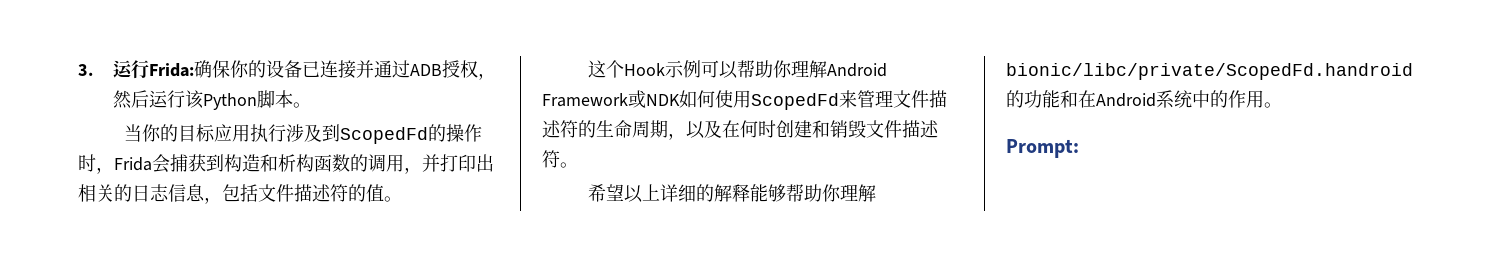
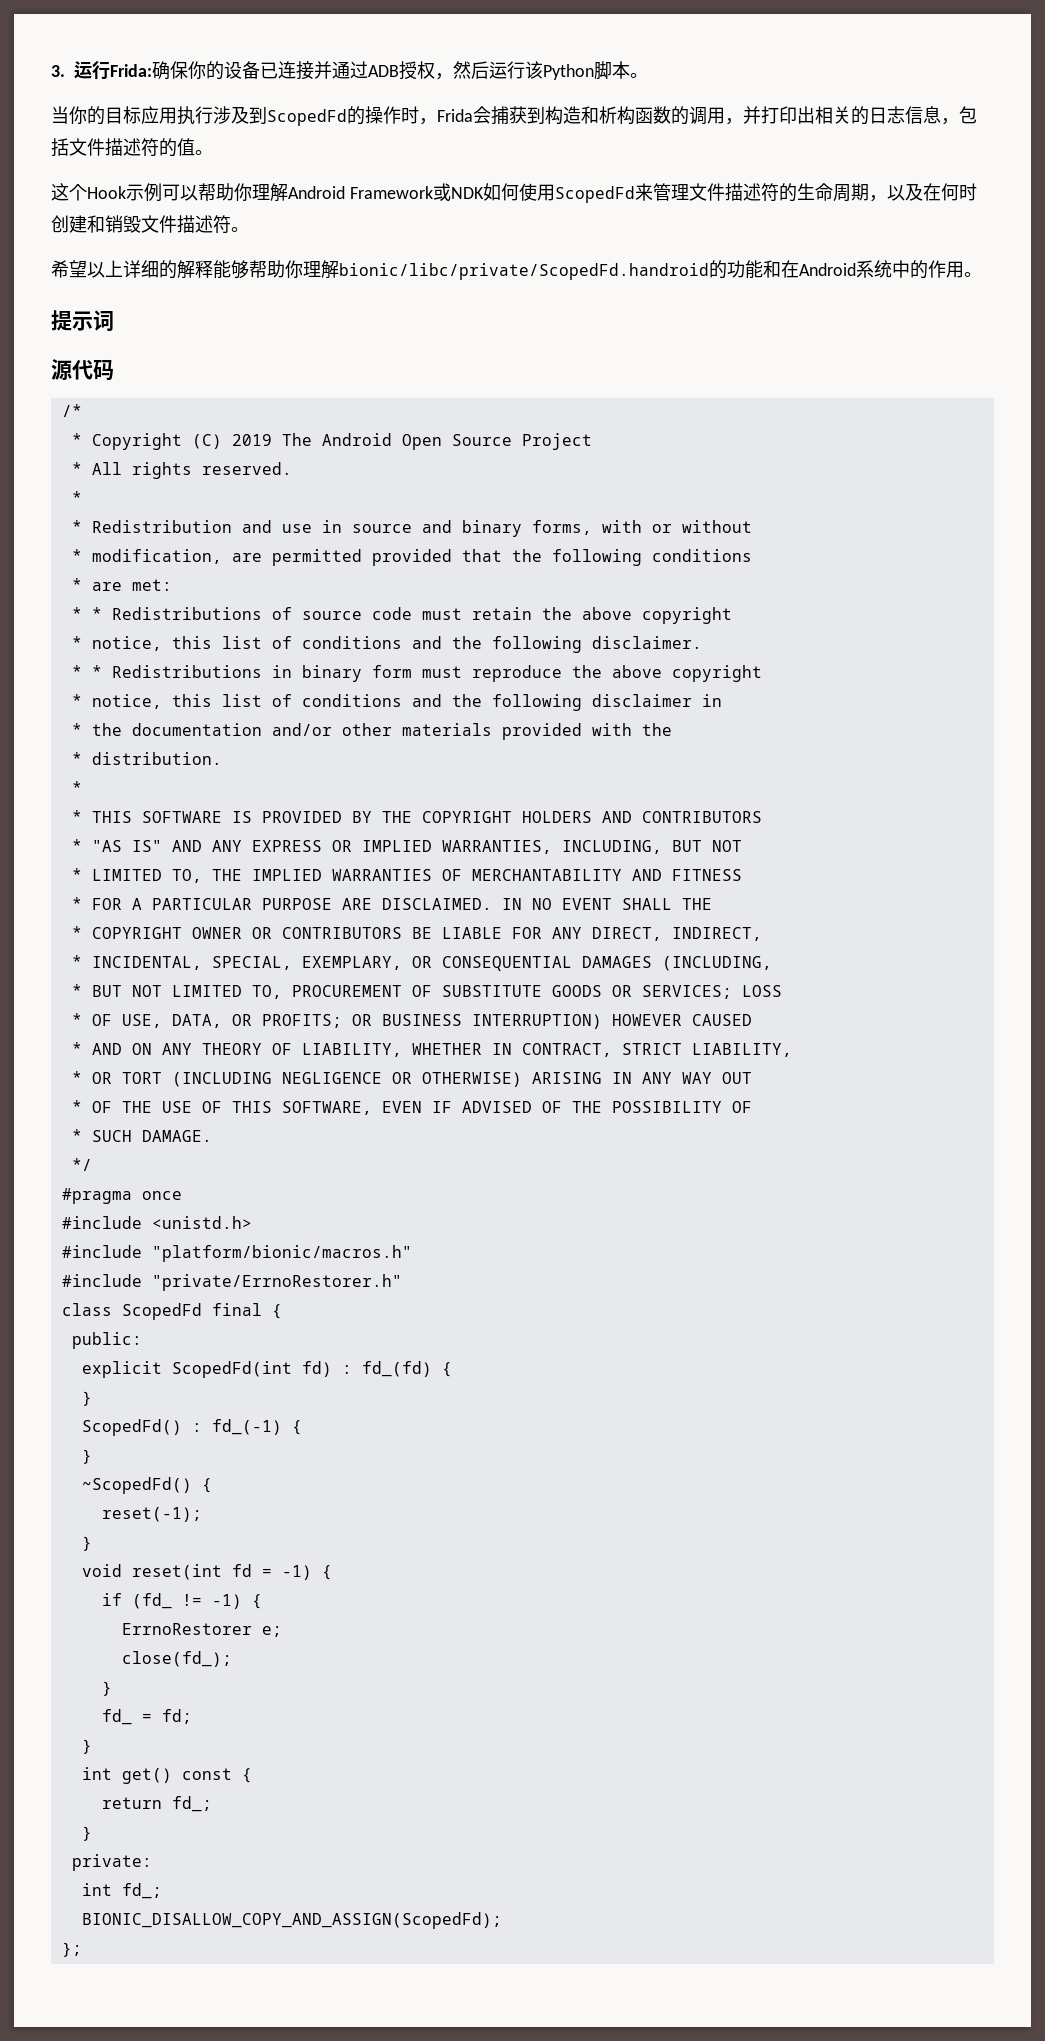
[1006,139,1079,158] Prompt: -> [51,310,114,331] [51,359,114,381] [61,404,82,417] [71,433,592,450] [71,462,292,479] [71,491,82,504] [71,520,752,537] [71,549,752,566] [71,578,172,591] [71,607,732,624] [71,636,702,653] [71,665,762,682] [71,694,722,711] [71,723,672,740] [71,752,222,765] [71,781,82,794] [71,810,762,823] [71,839,742,854] [71,868,742,883] [71,897,712,910] [71,926,762,941] [71,955,772,971] [71,984,782,999] [71,1013,752,1029] [71,1042,792,1057] [71,1071,752,1087] [71,1100,752,1115] [71,1129,212,1142] [71,1158,92,1171] [61,1188,182,1204] [61,1216,252,1229] [61,1245,412,1262] [61,1274,402,1291] [61,1303,282,1320] [71,1332,142,1349] [81,1361,452,1378] [81,1391,92,1406] [81,1419,302,1436] [81,1449,92,1464] [81,1477,212,1494] [101,1507,202,1522] [81,1536,92,1551] [81,1564,332,1580] [101,1593,262,1609] [121,1623,282,1637] [121,1651,232,1667] [101,1681,112,1696] [101,1709,192,1725] [81,1739,92,1754] [81,1767,252,1784] [101,1796,212,1812] [81,1826,92,1841] [71,1854,152,1871] [81,1883,162,1899] [81,1912,502,1929] [61,1942,82,1957] 提示词 // 源代码 // /* // * Copyright (C) 2019 The Android Open Source Project // * All rights reserved. // * // * Redistribution and use in source and binary forms, with or without // * modification, are permitted provided that the following conditions // * are met: // * * Redistributions of source code must retain the above copyright // * notice, this list of conditions and the following disclaimer. // * * Redistributions in binary form must reproduce the above copyright // * notice, this list of conditions and the following disclaimer in // * the documentation and/or other materials provided with the // * distribution. // * // * THIS SOFTWARE IS PROVIDED BY THE COPYRIGHT HOLDERS AND CONTRIBUTORS // * "AS IS" AND ANY EXPRESS OR IMPLIED WARRANTIES, INCLUDING, BUT NOT // * LIMITED TO, THE IMPLIED WARRANTIES OF MERCHANTABILITY AND FITNESS // * FOR A PARTICULAR PURPOSE ARE DISCLAIMED. IN NO EVENT SHALL THE // * COPYRIGHT OWNER OR CONTRIBUTORS BE LIABLE FOR ANY DIRECT, INDIRECT, // * INCIDENTAL, SPECIAL, EXEMPLARY, OR CONSEQUENTIAL DAMAGES (INCLUDING, // * BUT NOT LIMITED TO, PROCUREMENT OF SUBSTITUTE GOODS OR SERVICES; LOSS // * OF USE, DATA, OR PROFITS; OR BUSINESS INTERRUPTION) HOWEVER CAUSED // * AND ON ANY THEORY OF LIABILITY, WHETHER IN CONTRACT, STRICT LIABILITY, // * OR TORT (INCLUDING NEGLIGENCE OR OTHERWISE) ARISING IN ANY WAY OUT // * OF THE USE OF THIS SOFTWARE, EVEN IF ADVISED OF THE POSSIBILITY OF // * SUCH DAMAGE. // */ // #pragma once // #include <unistd.h> // #include "platform/bionic/macros.h" // #include "private/ErrnoRestorer.h" // class ScopedFd final { // public: // explicit ScopedFd(int fd) : fd_(fd) { // } // ScopedFd() : fd_(-1) { // } // ~ScopedFd() { // reset(-1); // } // void reset(int fd = -1) { // if (fd_ != -1) { // ErrnoRestorer e; // close(fd_); // } // fd_ = fd; // } // int get() const { // return fd_; // } // private: // int fd_; // BIONIC_DISALLOW_COPY_AND_ASSIGN(ScopedFd); // };

